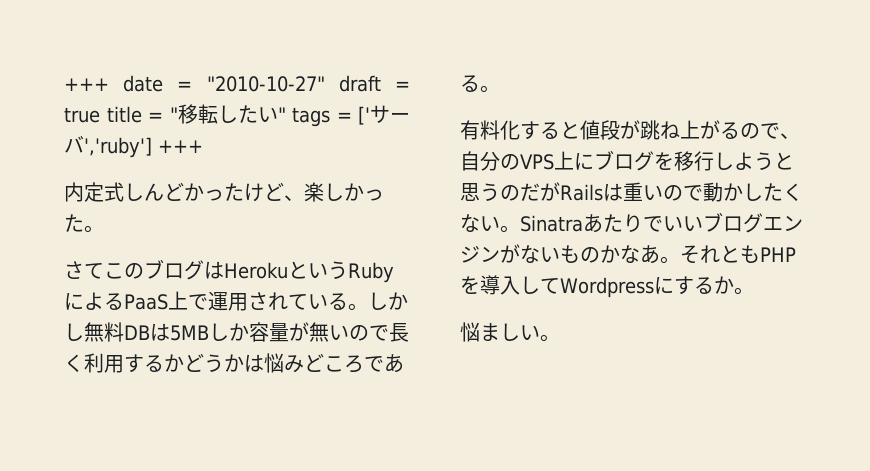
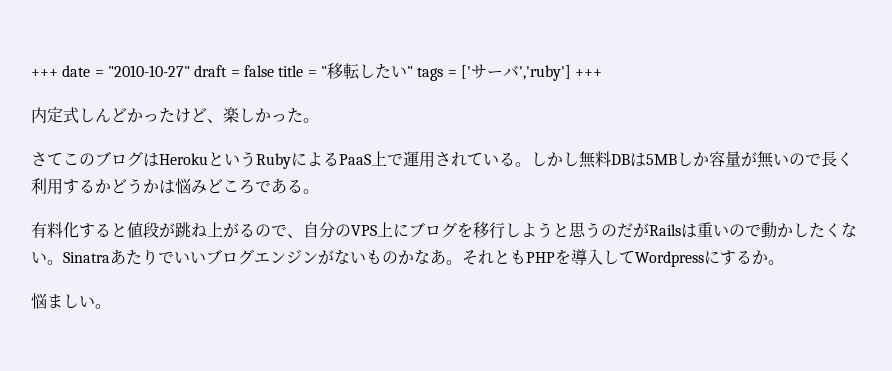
[64,107,100,123] true -> [243,65,274,77] false

